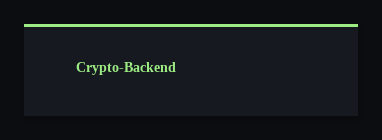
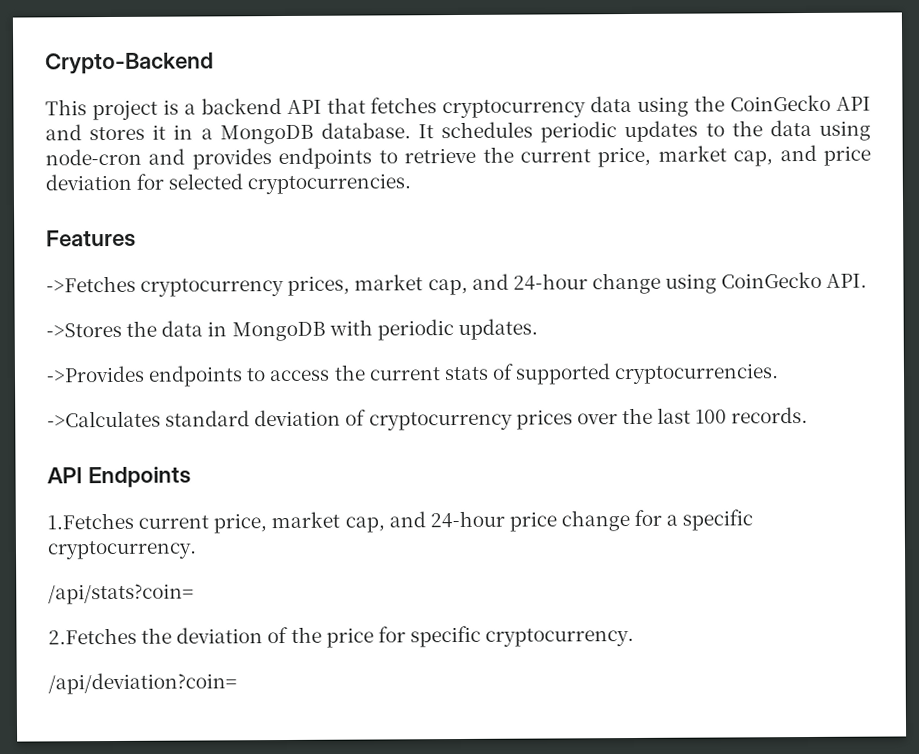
(176, 68) none -> [45,94,871,121] [45,119,871,145] [45,144,871,170] [45,173,412,195] [46,229,136,248] [46,271,868,297] [46,318,538,342] [46,363,780,387] [47,406,809,431] [47,466,191,489] [47,509,754,534] [47,540,197,560] [48,583,194,605] [48,625,635,648] [48,672,237,695] // This project is a backend API that fetches cryptocurrency data using the CoinGecko API and stores it in a MongoDB database. It schedules periodic updates to the data using node-cron and provides endpoints to retrieve the current price, market cap, and price deviation for selected cryptocurrencies. // Features // ->Fetches cryptocurrency prices, market cap, and 24-hour change using CoinGecko API. // ->Stores the data in MongoDB with periodic updates. // ->Provides endpoints to access the current stats of supported cryptocurrencies. // ->Calculates standard deviation of cryptocurrency prices over the last 100 records. // API Endpoints // 1.Fetches current price, market cap, and 24-hour price change for a specific cryptocurrency. // /api/stats?coin= // 2.Fetches the deviation of the price for specific cryptocurrency. // /api/deviation?coin=

